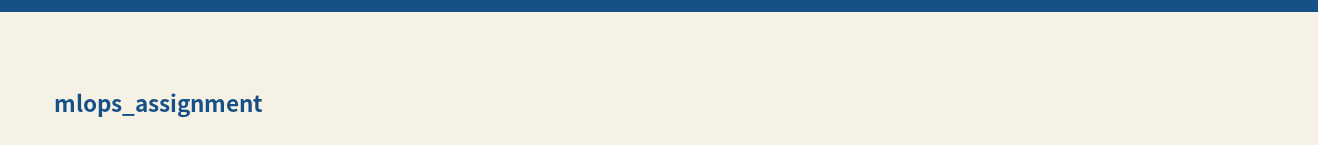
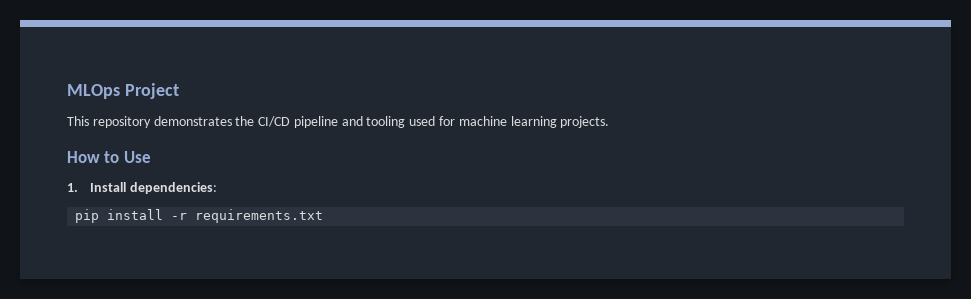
[54,93,263,118] mlops_assignment -> [67,83,179,99] [67,116,610,128] [67,151,151,163] [67,182,218,194] [75,209,324,223] MLOps Project // This repository demonstrates the CI/CD pipeline and tooling used for machine learning projects. // How to Use // 1. Install dependencies: // pip install -r requirements.txt

